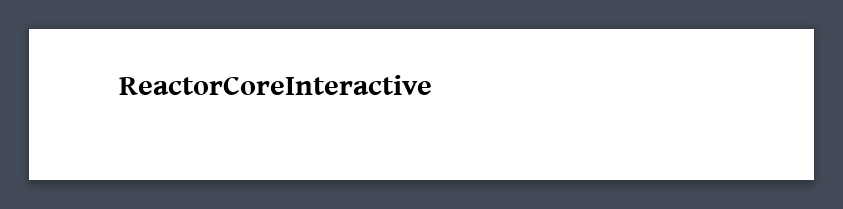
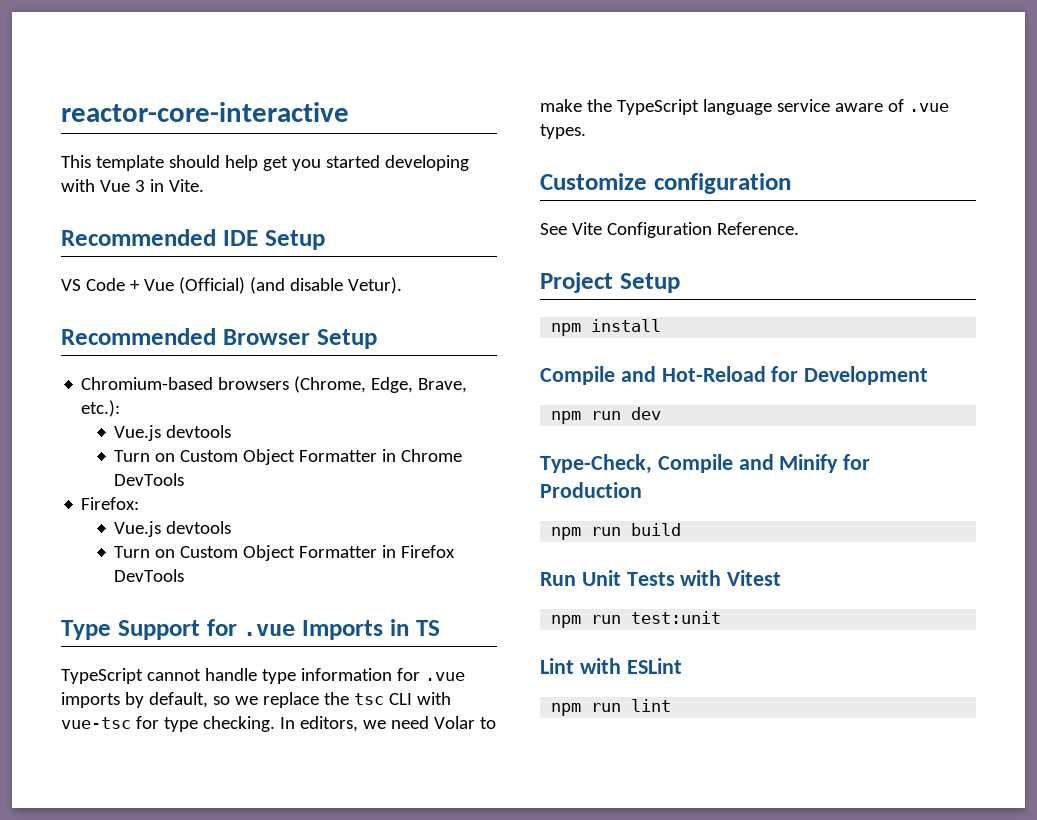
[119,75,432,95] ReactorCoreInteractive -> [61,102,349,122] [61,155,469,171] [61,179,204,192] [61,229,325,250] [61,277,402,294] [61,328,377,349] [81,376,468,393] [81,400,121,417] [114,425,232,441] [114,449,463,465] [114,473,185,486] [81,497,140,510] [114,521,232,537] [114,545,456,561] [114,569,185,582] [61,619,440,640] [61,668,465,684] [61,692,451,708] [61,716,496,732] [540,99,949,115] [540,124,586,139] [540,173,791,194] [540,222,799,238] [540,272,680,293] [551,319,662,336] [540,366,929,385] [551,407,662,424] [540,454,871,474] [540,482,642,498] [551,523,682,540] [540,570,782,586] [551,611,722,628] [540,658,682,674] [551,699,672,716] reactor-core-interactive // This template should help get you started developing with Vue 3 in Vite. // Recommended IDE Setup // VS Code + Vue (Official) (and disable Vetur). // Recommended Browser Setup // Chromium-based browsers (Chrome, Edge, Brave, etc.): // Vue.js devtools // Turn on Custom Object Formatter in Chrome DevTools // Firefox: // Vue.js devtools // Turn on Custom Object Formatter in Firefox DevTools // Type Support for .vue Imports in TS // TypeScript cannot handle type information for .vue imports by default, so we replace the tsc CLI with vue-tsc for type checking. In editors, we need Volar to make the TypeScript language service aware of .vue types. // Customize configuration // See Vite Configuration Reference. // Project Setup // npm install // Compile and Hot-Reload for Development // npm run dev // Type-Check, Compile and Minify for Production // npm run build // Run Unit Tests with Vitest // npm run test:unit // Lint with ESLint // npm run lint

